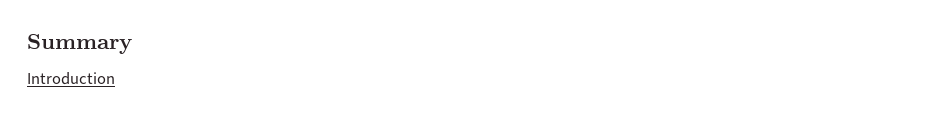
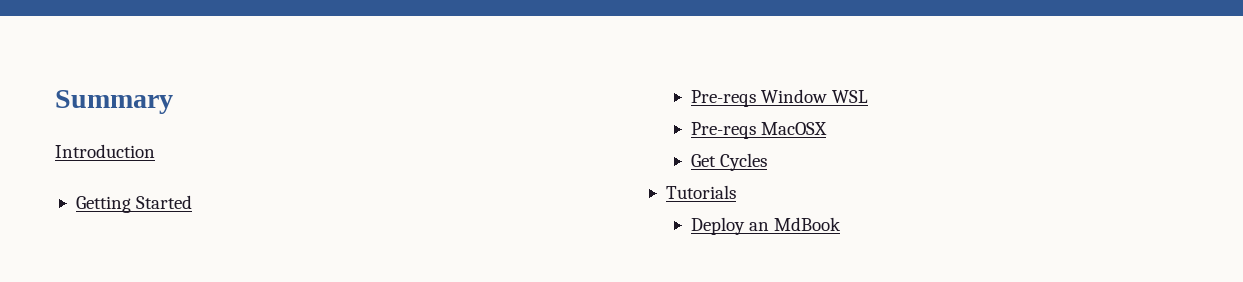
(115, 78) none -> [75,195,193,213] [690,89,868,107] [690,122,827,139] [690,153,767,171] [665,185,736,199] [690,217,841,235] // Getting Started // Pre-reqs Window WSL // Pre-reqs MacOSX // Get Cycles // Tutorials // Deploy an MdBook

